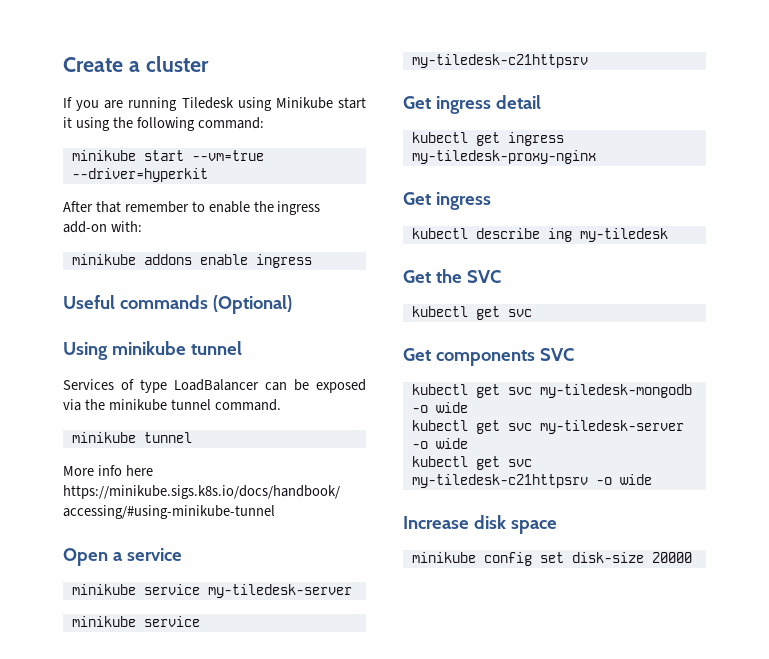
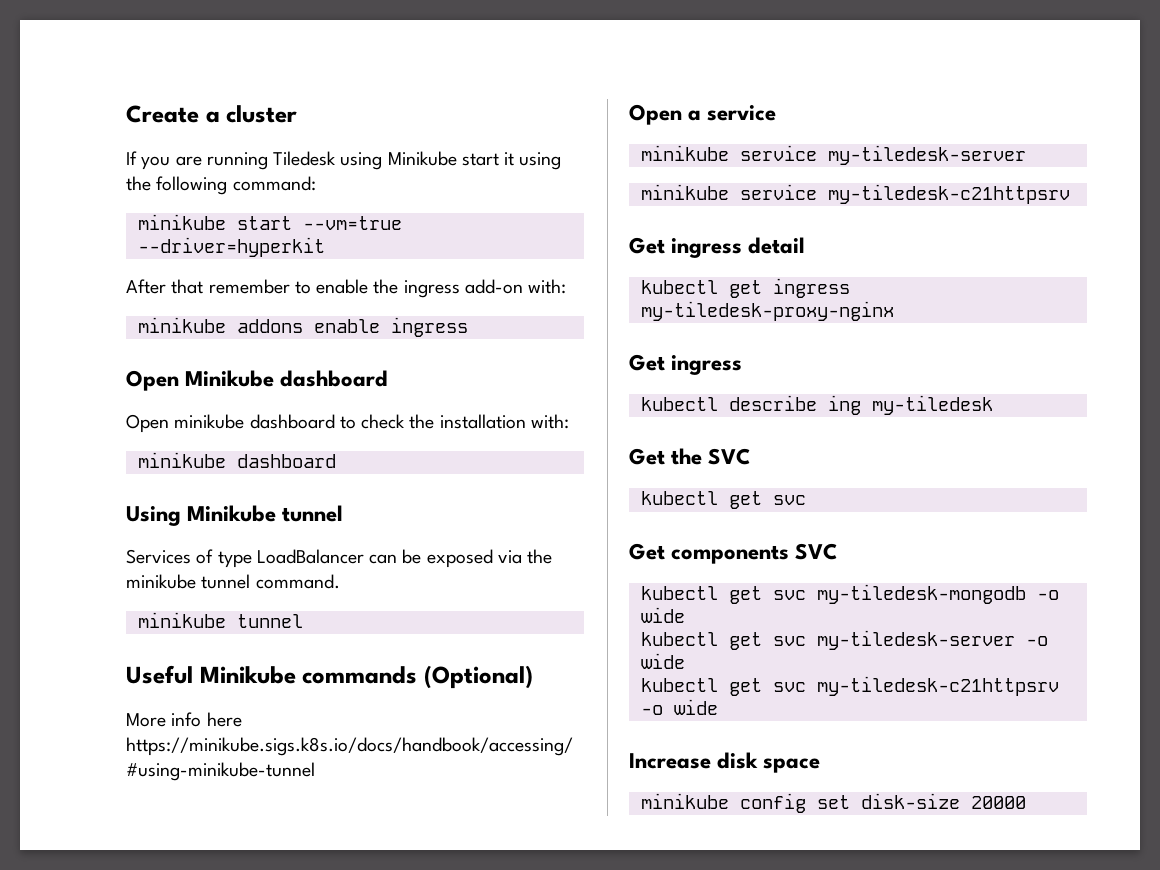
[63,295,292,314] Useful commands (Optional) -> [126,370,389,391] [126,414,569,433] [137,452,336,468] Open Minikube dashboard // Open minikube dashboard to check the installation with: // minikube dashboard
[111,341,186,355] minikube -> [187,505,277,522] Minikube
(192, 437) none -> [126,665,533,689] // Useful Minikube commands (Optional)

